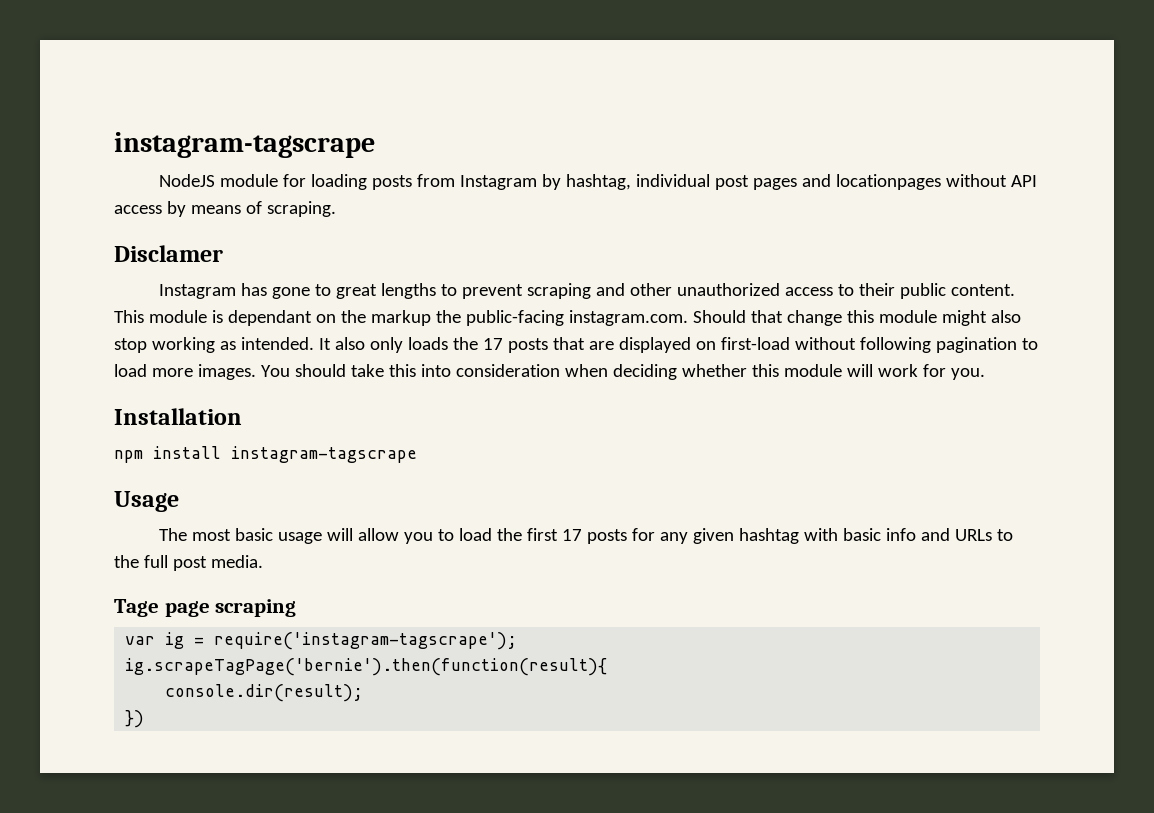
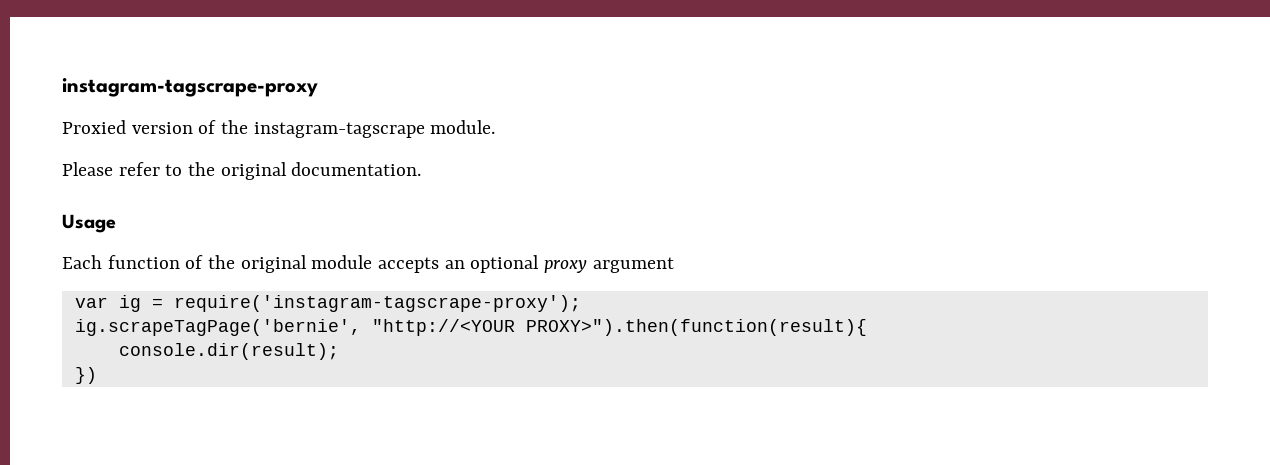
[114,132,375,158] [159,174,1037,190] [114,201,336,217] [114,245,223,262] [159,283,1015,299] [114,310,1021,326] [114,337,1038,353] [114,364,985,380] [114,408,242,425] [114,446,417,463] [114,491,179,512] [159,528,1013,544] [114,555,263,571] [114,599,297,617] instagram-tagscrape // NodeJS module for loading posts from Instagram by hashtag, individual post pages and locationpages without API access by means of scraping. // Disclamer // Instagram has gone to great lengths to prevent scraping and other unauthorized access to their public content. This module is dependant on the markup the public-facing instagram.com. Should that change this module might also stop working as intended. It also only loads the 17 posts that are displayed on first-load without following pagination to load more images. You should take this into consideration when deciding whether this module will work for you. // Installation // npm install instagram-tagscrape // Usage // The most basic usage will allow you to load the first 17 posts for any given hashtag with basic info and URLs to the full post media. // Tage page scraping -> [62,78,318,97] [62,120,496,138] [62,162,422,180] [62,214,116,233] [62,255,674,273] instagram-tagscrape-proxy // Proxied version of the instagram-tagscrape module. // Please refer to the original documentation. // Usage // Each function of the original module accepts an optional proxy argument
[214,632,518,650] [125,658,608,676] require('instagram-tagscrape'); // ig.scrapeTagPage('bernie').then(function(result){ -> [173,295,581,312] [74,319,867,336] require('instagram-tagscrape-proxy'); // ig.scrapeTagPage('bernie', "http://<YOUR PROXY>").then(function(result){

